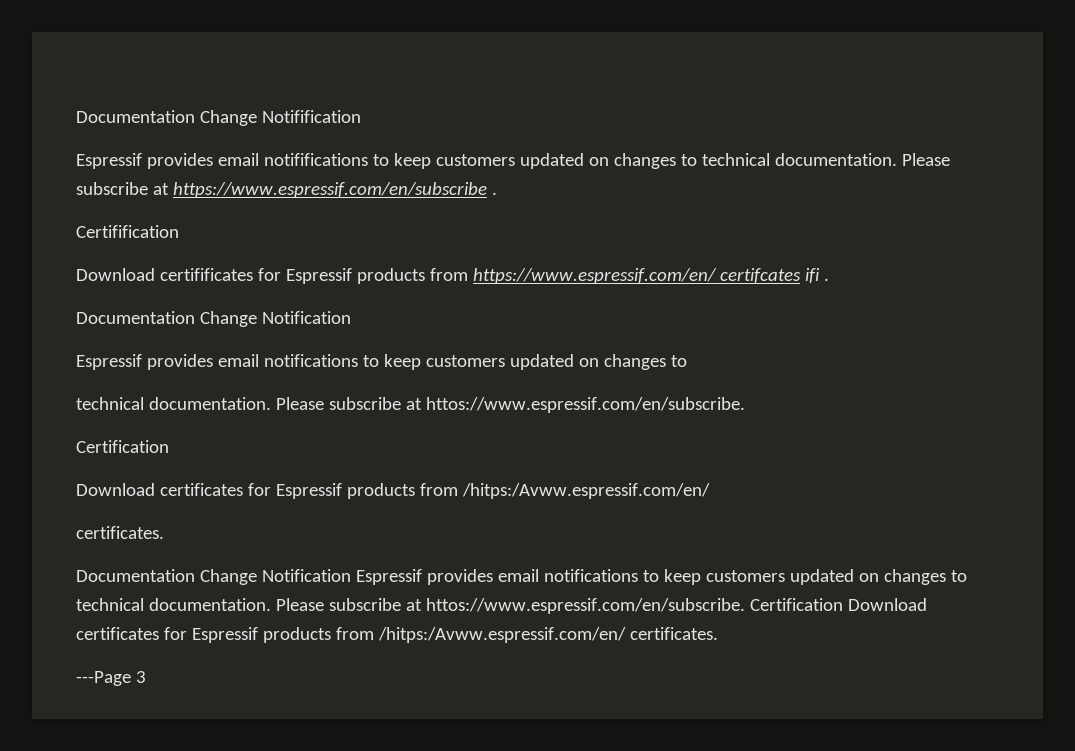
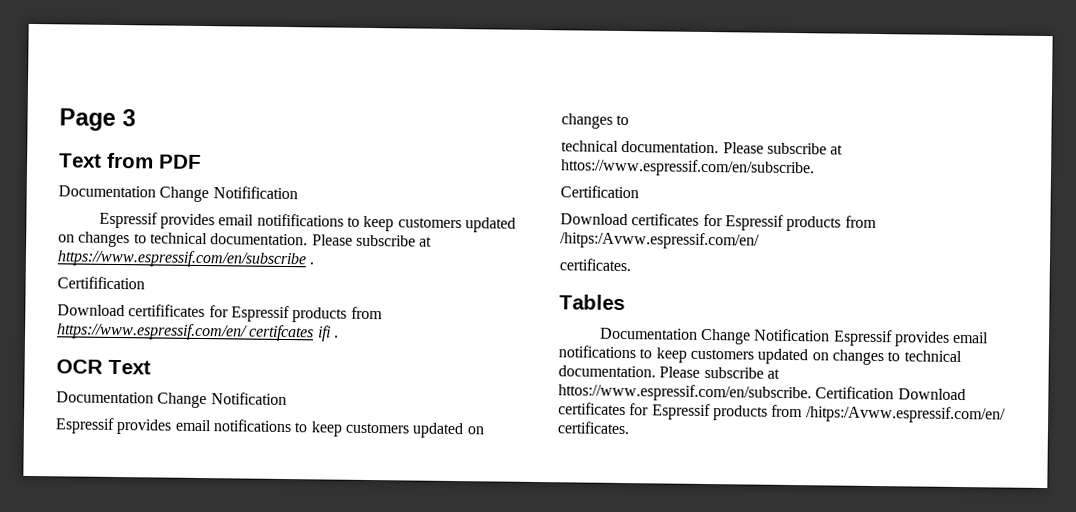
(76, 116) none -> [59,108,136,131] [59,152,202,169] Page 3 // Text from PDF //
(829, 279) none -> [56,359,151,375] // OCR Text
(164, 532) none -> [559,294,625,311] // Tables
[76,671,146,686] // ---Page 3 -> (630, 428) none

